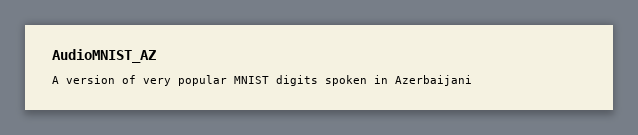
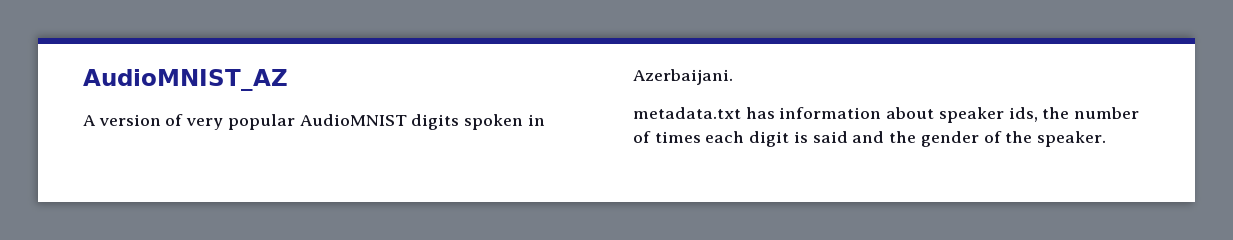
[234,76,269,84] MNIST -> [299,114,407,126] AudioMNIST
[395,75,472,86] Azerbaijani -> [633,69,733,85] [633,107,1140,123] [633,131,1106,147] Azerbaijani. // metadata.txt has information about speaker ids, the number of times each digit is said and the gender of the speaker.

